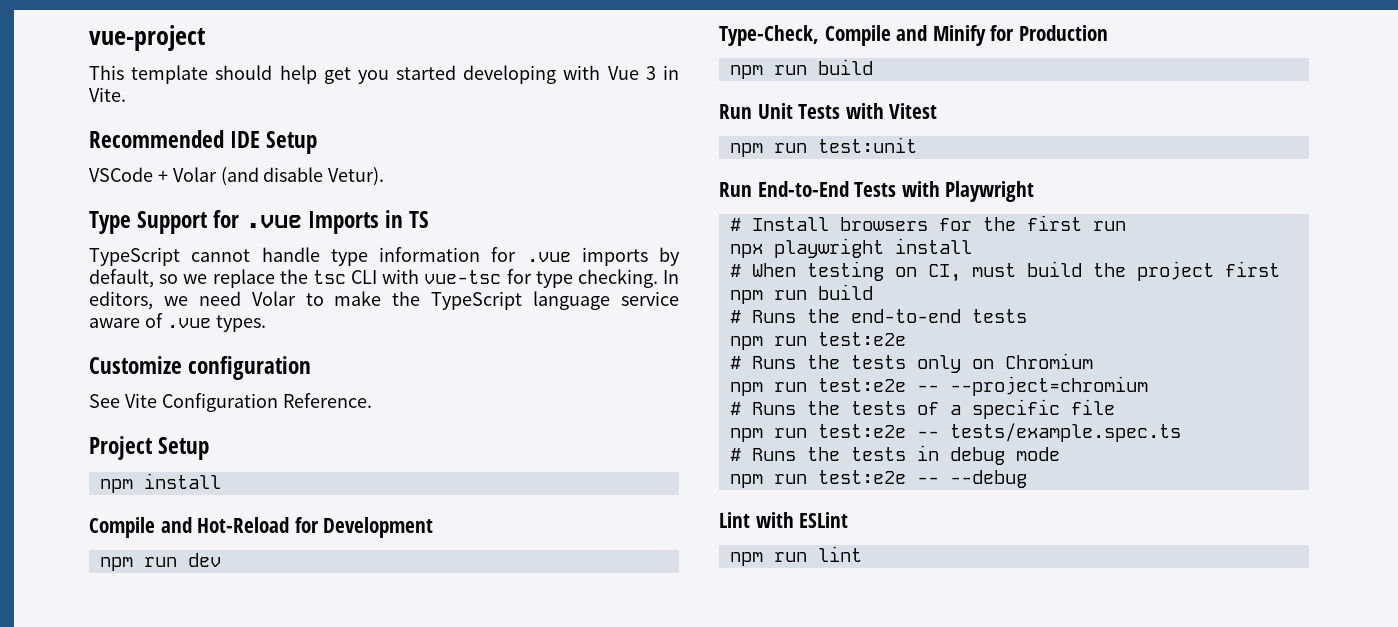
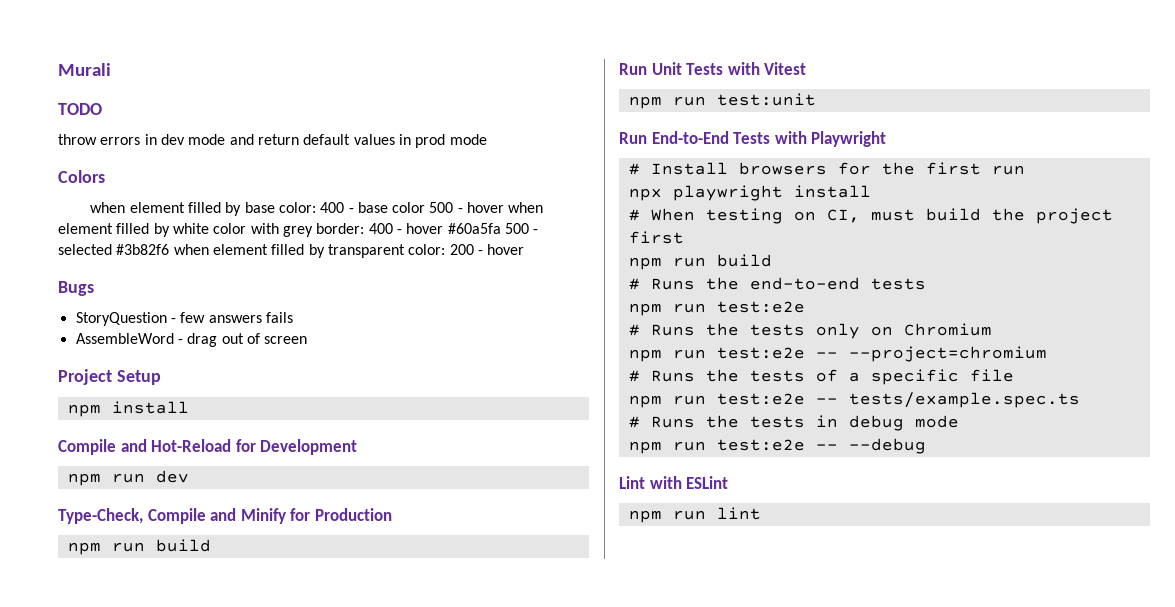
[89,25,205,51] [89,65,679,84] [89,87,126,102] [89,130,318,154] [89,167,385,186] [89,210,430,234] [89,247,680,266] [89,269,680,288] [89,291,680,310] [89,313,266,332] [89,356,312,380] [89,393,372,412] vue-project // This template should help get you started developing with Vue 3 in Vite. // Recommended IDE Setup // VSCode + Volar (and disable Vetur). // Type Support for .vue Imports in TS // TypeScript cannot handle type information for .vue imports by default, so we replace the tsc CLI with vue-tsc for type checking. In editors, we need Volar to make the TypeScript language service aware of .vue types. // Customize configuration // See Vite Configuration Reference. -> [58,63,111,76] [58,103,102,115] [58,134,487,148] [58,170,105,183] [90,202,544,216] [58,223,539,237] [58,244,525,258] [58,281,94,296] [75,312,293,326] [75,333,308,347] Murali // TODO // throw errors in dev mode and return default values in prod mode // Colors // when element filled by base color: 400 - base color 500 - hover when element filled by white color with grey border: 400 - hover #60a5fa 500 - selected #3b82f6 when element filled by transparent color: 200 - hover // Bugs // StoryQuestion - few answers fails // AssembleWord - drag out of screen

